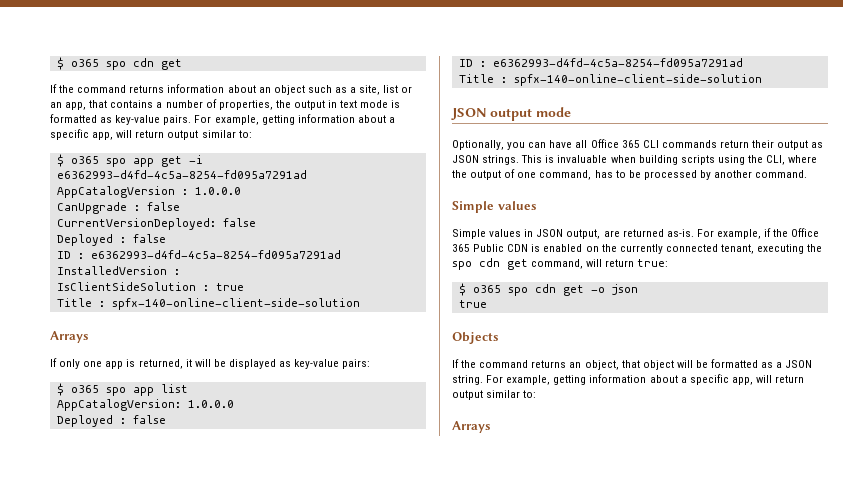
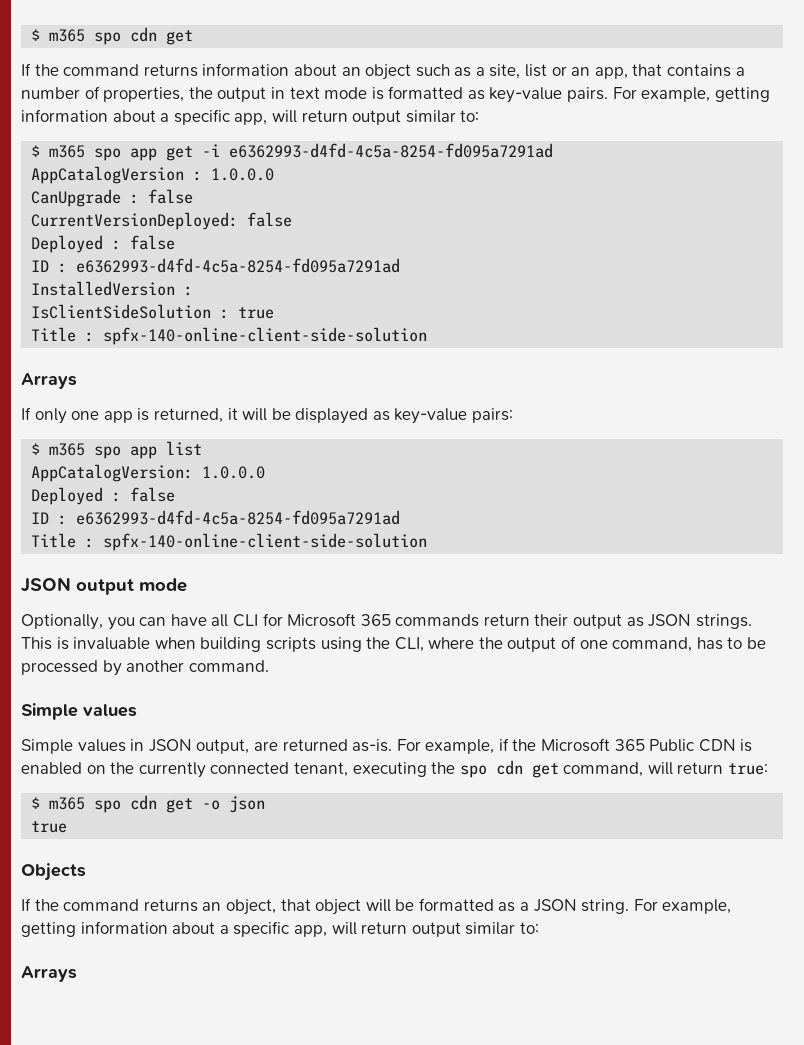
[56,57,99,70] $ o365 -> [31,29,86,42] $ m365
[70,156,99,164] o365 -> [49,145,86,158] m365
[70,385,99,393] o365 -> [49,443,86,456] m365
[590,139,659,148] Office 365 CLI -> [232,613,391,627] CLI for Microsoft 365
[791,228,820,237] Office -> [541,738,611,752] Microsoft
[472,285,501,293] o365 -> [49,797,86,810] m365

